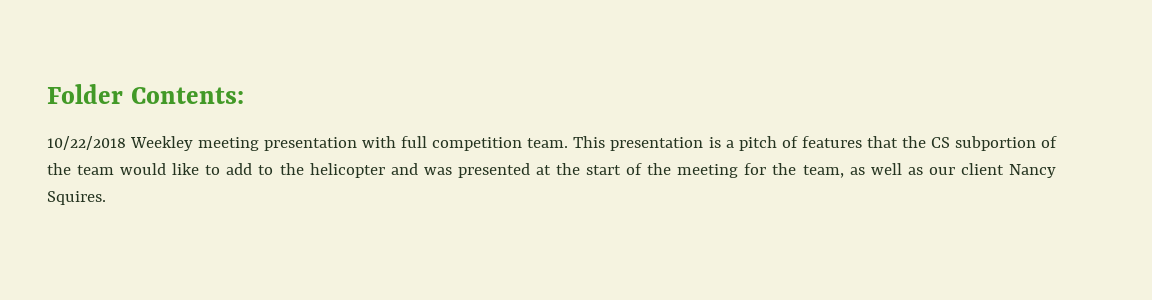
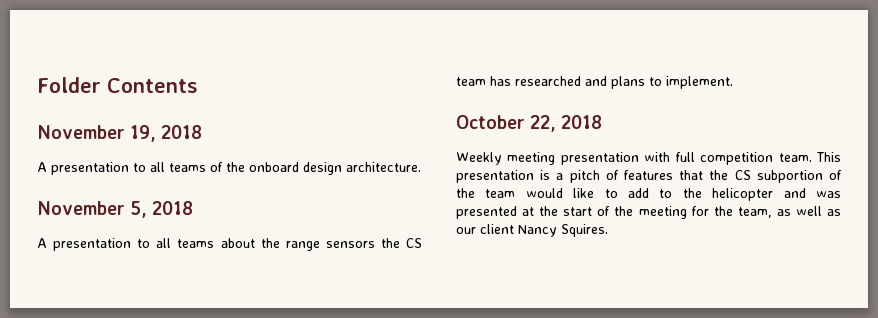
[130,87,244,104] [47,136,194,151] Contents: // 10/22/2018 Weekley -> [106,78,198,93] [37,125,203,142] [37,162,421,175] [37,201,194,218] [37,238,422,251] [456,76,733,89] [456,115,603,132] [456,152,502,165] Contents // November 19, 2018 // A presentation to all teams of the onboard design architecture. // November 5, 2018 // A presentation to all teams about the range sensors the CS team has researched and plans to implement. // October 22, 2018 // Weekly

